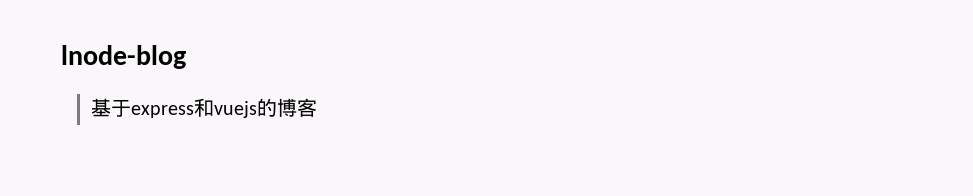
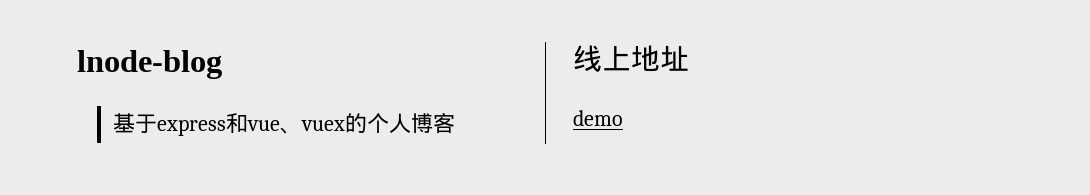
[213,98,317,118] vuejs的博客 -> [246,113,455,134] [573,45,689,72] [573,110,623,126] vue、vuex的个人博客 // 线上地址 // demo

